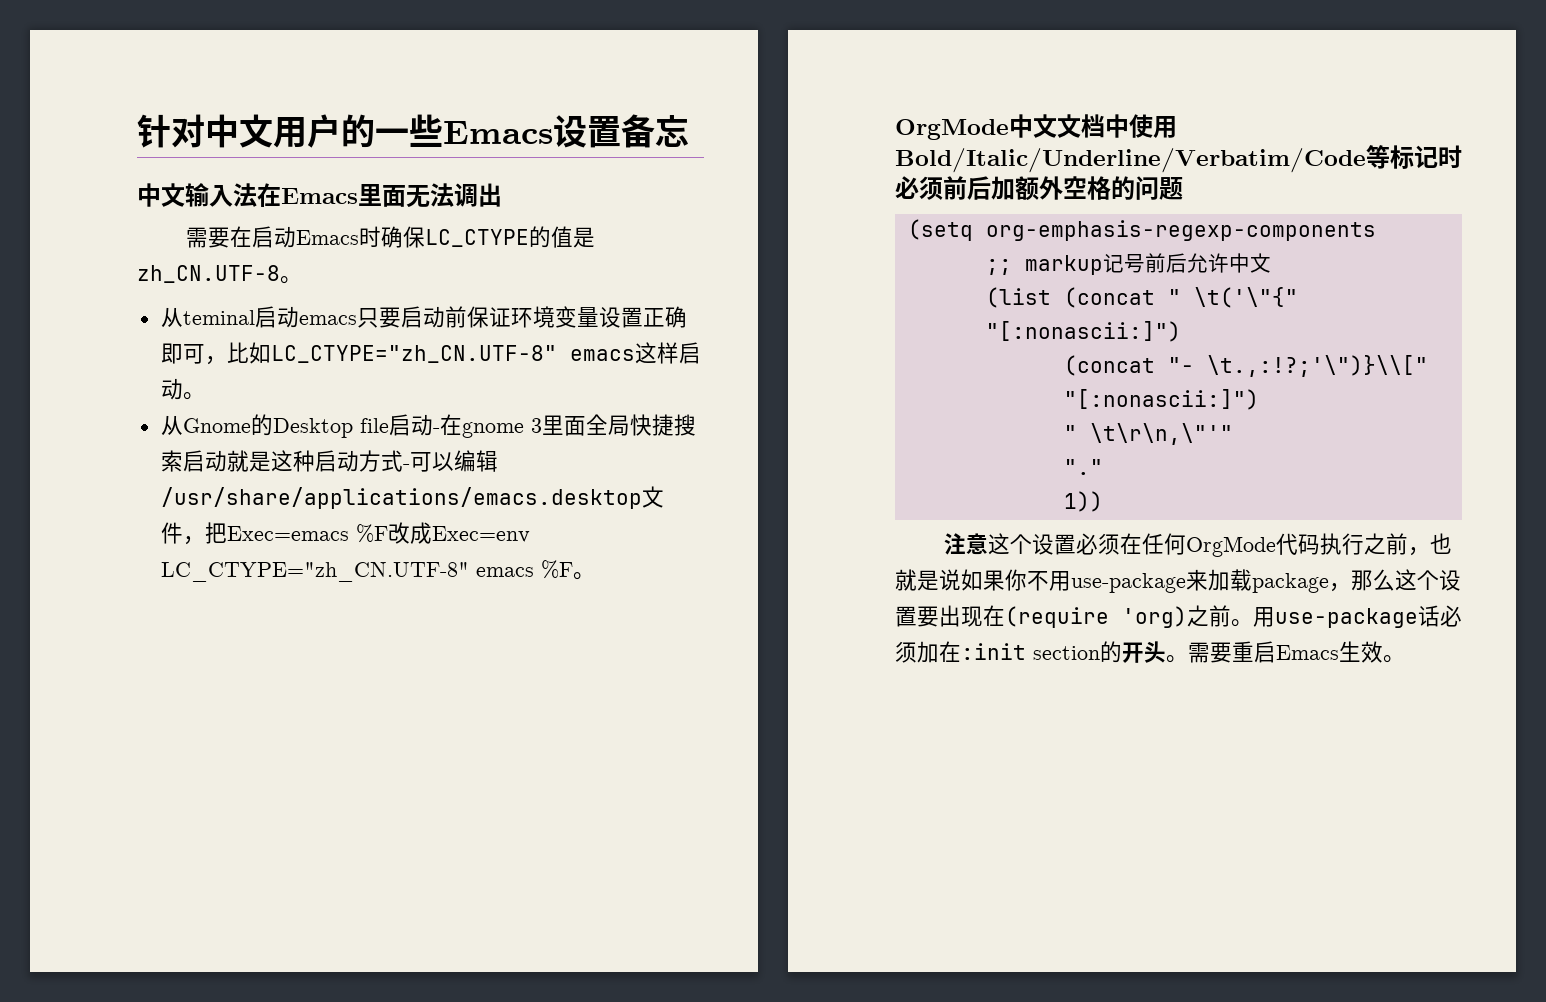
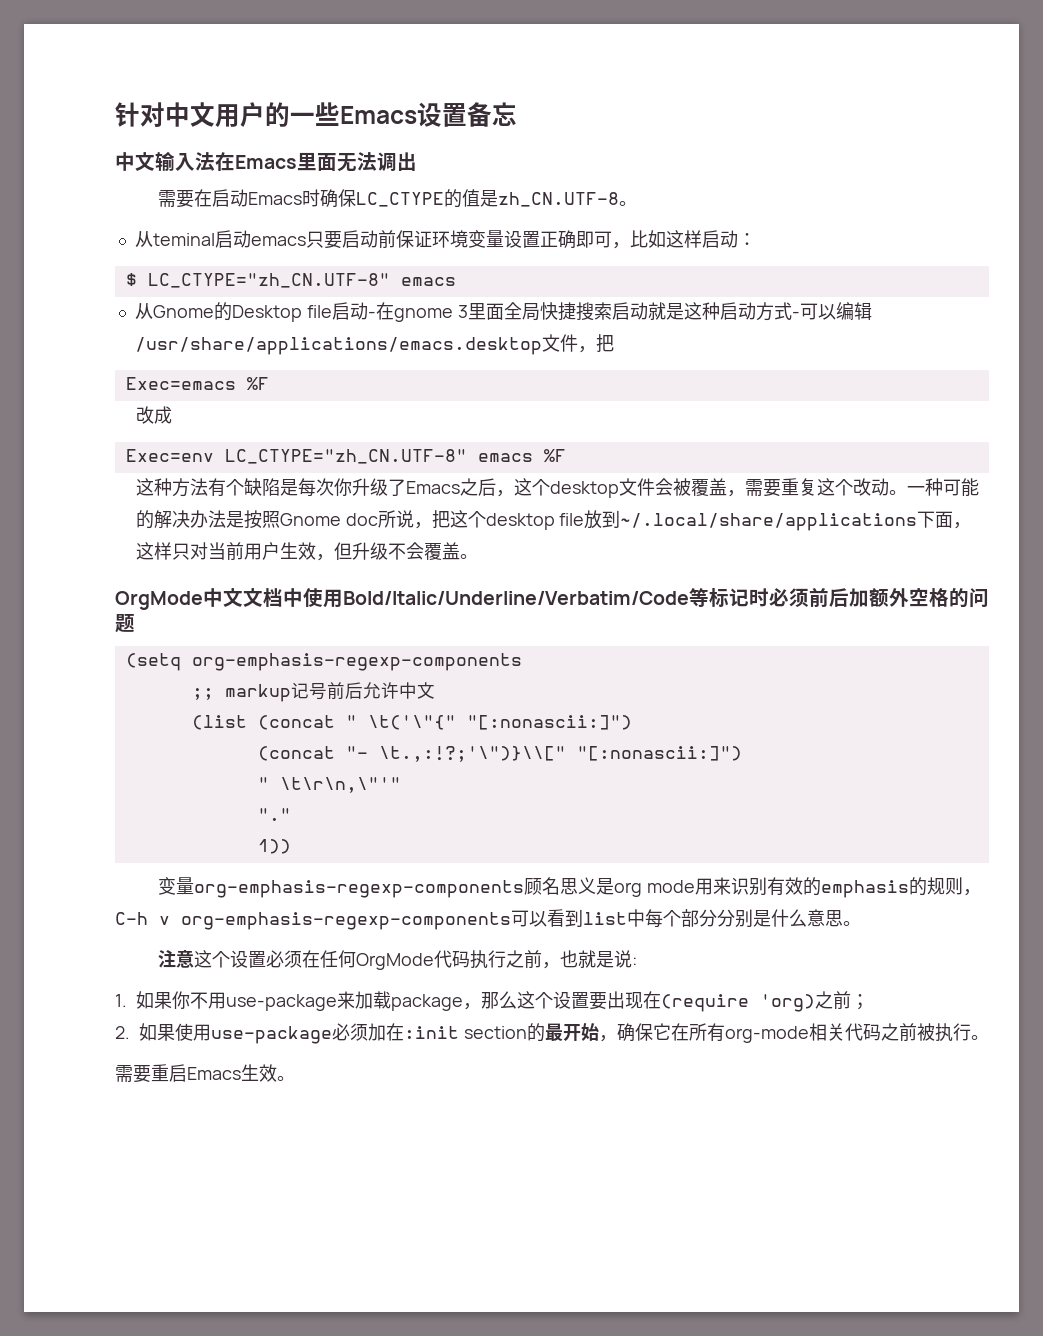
[270,342,701,364] [160,378,205,400] LC_CTYPE="zh_CN.UTF-8" emacs这样启动。 -> [665,230,756,248] [125,273,456,288] 这样启动： // $ LC_CTYPE="zh_CN.UTF-8" emacs
(227, 533) none -> (614, 343) //
(388, 533) none -> (269, 383) //
(432, 533) none -> (172, 415) //
(573, 569) none -> [135,478,979,498] [135,510,972,531] [135,542,460,561] // 这种方法有个缺陷是每次你升级了Emacs之后，这个desktop文件会被覆盖，需要重复这个改动。一种可能的解决办法是按照Gnome doc所说，把这个desktop file放到~/.local/share/applications下面，这样只对当前用户生效，但升级不会覆盖
(1103, 501) none -> [158,877,981,898] [115,909,861,930] // 变量org-emphasis-regexp-components顾名思义是org mode用来识别有效的emphasis的规则，C-h v org-emphasis-regexp-components可以看到list中每个部分分别是什么意思。
(961, 580) none -> [632,957,638,966] [115,994,127,1007] : // 1.
[1231,605,1440,628] 。用use-package话 -> [851,994,869,1010] [115,1023,332,1044] ； // 2.如果使用use-package
[1122,641,1188,663] 开头。 -> [544,1023,989,1043] 最开始，确保它在所有org-mode相关代码之前被执行。 //

